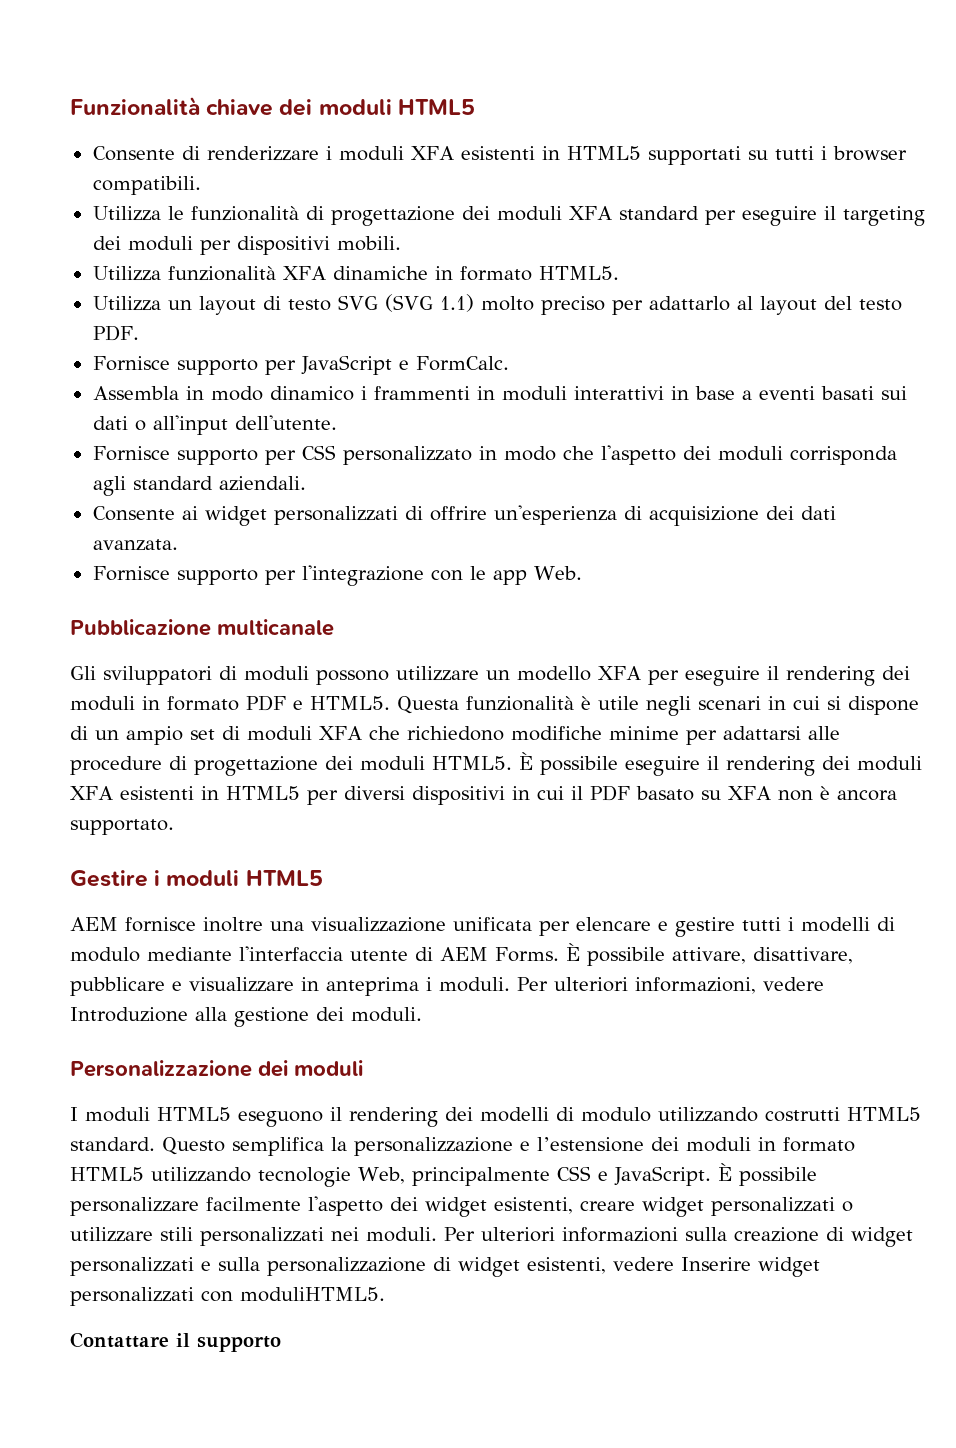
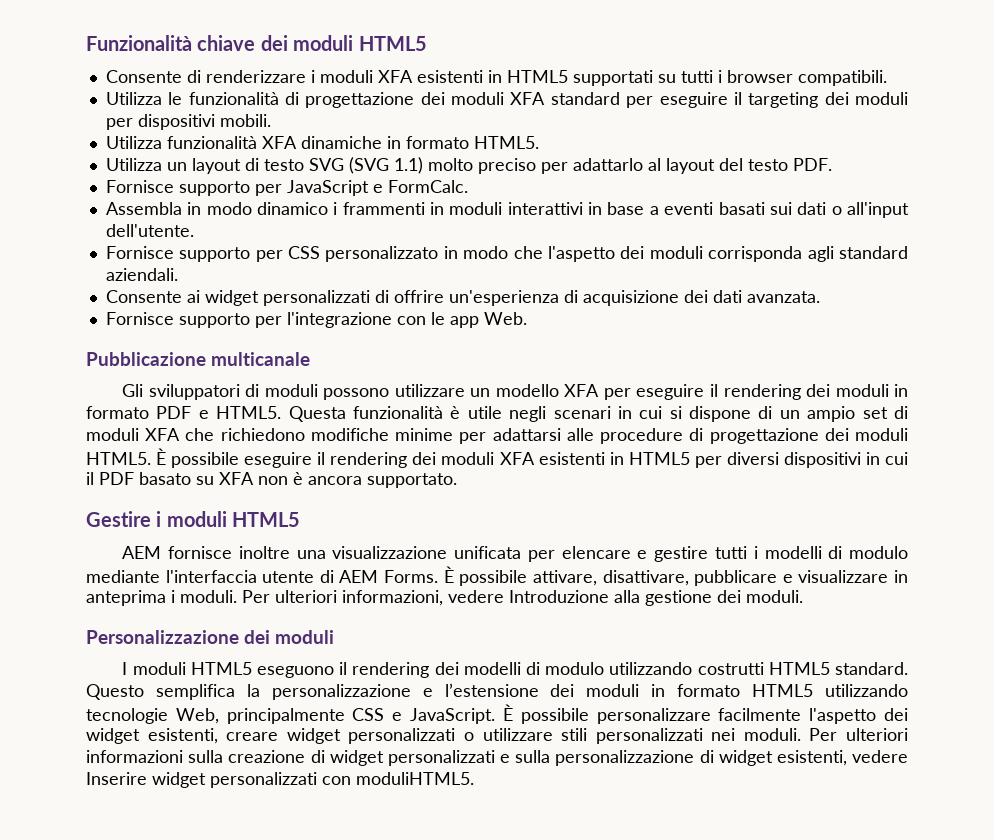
[70,1332,281,1352] // Contattare il supporto -> (474, 778) none

